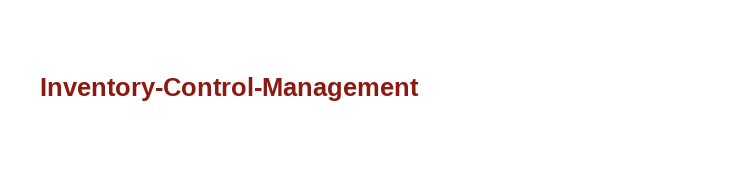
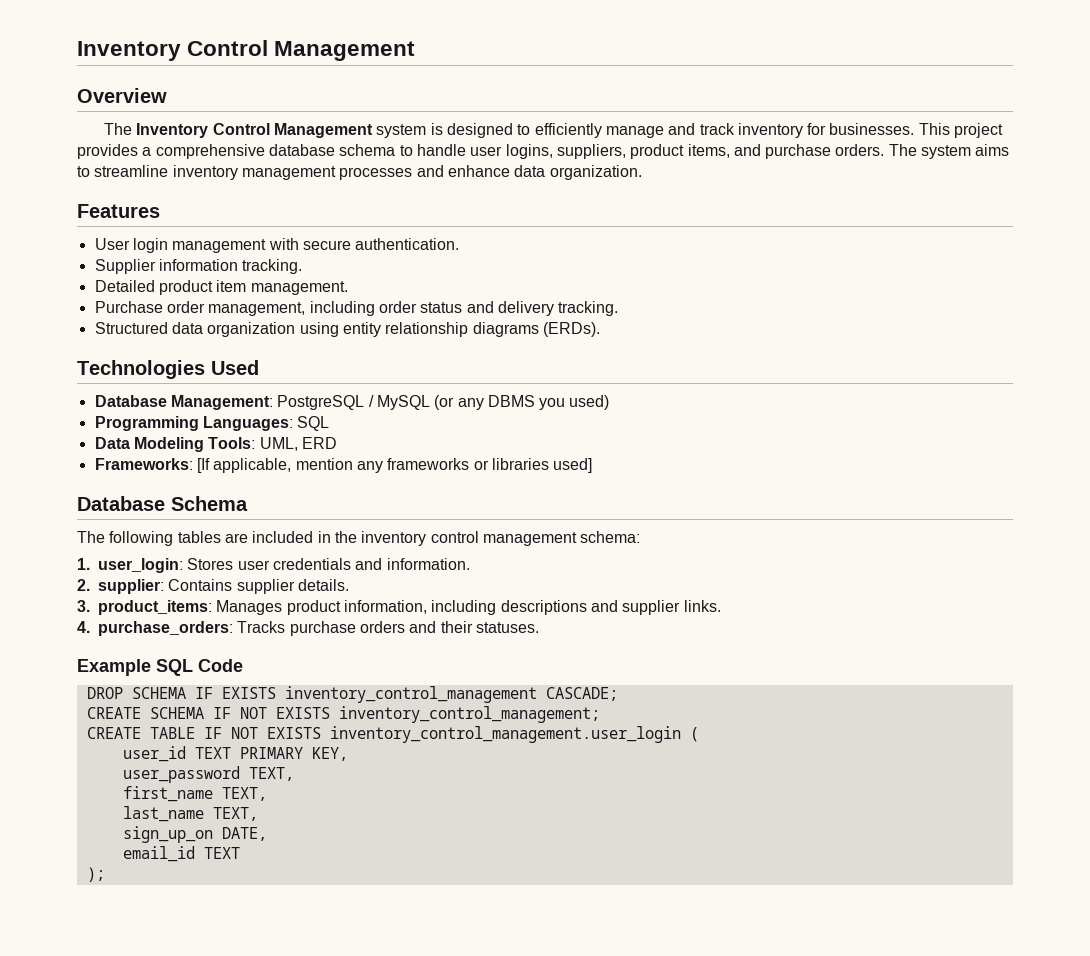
[40,77,419,101] Inventory-Control-Management -> [77,40,416,61] [77,88,167,103] [103,123,1004,138] [77,144,1010,159] [77,165,642,180] [77,204,160,218] [94,238,460,253] [94,259,303,274] [94,280,348,295] [94,301,619,316] [94,322,600,337] [77,360,259,379] [94,395,610,410] [94,416,330,431] [94,437,337,452] [94,458,593,473] [77,496,248,511] [77,531,641,546] [77,558,470,573] [77,579,350,594] [77,600,721,615] [77,621,540,636] [77,659,243,676] [86,686,618,703] [86,706,600,723] [86,726,699,743] [122,746,348,762] [122,766,294,783] [122,786,267,802] [122,806,258,822] [122,826,267,843] [122,846,240,862] [86,867,105,882] Inventory Control Management // Overview // The Inventory Control Management system is designed to efficiently manage and track inventory for businesses. This project provides a comprehensive database schema to handle user logins, suppliers, product items, and purchase orders. The system aims to streamline inventory management processes and enhance data organization. // Features // User login management with secure authentication. // Supplier information tracking. // Detailed product item management. // Purchase order management, including order status and delivery tracking. // Structured data organization using entity relationship diagrams (ERDs). // Technologies Used // Database Management: PostgreSQL / MySQL (or any DBMS you used) // Programming Languages: SQL // Data Modeling Tools: UML, ERD // Frameworks: [If applicable, mention any frameworks or libraries used] // Database Schema // The following tables are included in the inventory control management schema: // 1. user_login: Stores user credentials and information. // 2. supplier: Contains supplier details. // 3. product_items: Manages product information, including descriptions and supplier links. // 4. purchase_orders: Tracks purchase orders and their statuses. // Example SQL Code // DROP SCHEMA IF EXISTS inventory_control_management CASCADE; // CREATE SCHEMA IF NOT EXISTS inventory_control_management; // CREATE TABLE IF NOT EXISTS inventory_control_management.user_login ( // user_id TEXT PRIMARY KEY, // user_password TEXT, // first_name TEXT, // last_name TEXT, // sign_up_on DATE, // email_id TEXT // );

